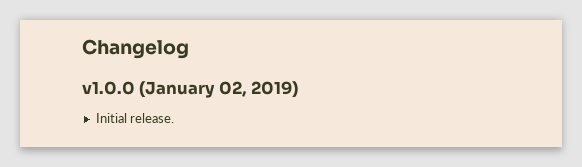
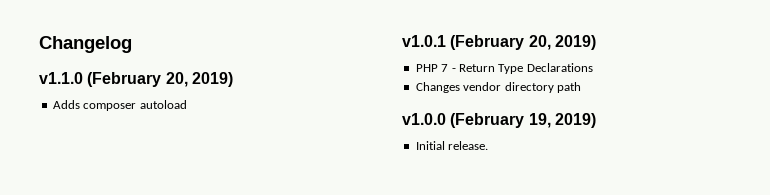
(189, 49) none -> [39,72,233,87] [52,100,187,111] [402,35,596,50] [415,63,593,74] [415,82,581,93] // v1.1.0 (February 20, 2019) // Adds composer autoload // v1.0.1 (February 20, 2019) // PHP 7 - Return Type Declarations // Changes vendor directory path
[139,81,247,98] (January 02, -> [450,113,551,128] (February 19,

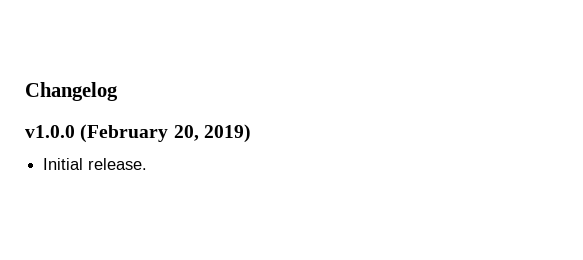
[39,72,233,87] [52,100,187,111] [402,35,596,50] [415,63,593,74] [415,82,581,93] [402,113,596,128] v1.1.0 (February 20, 2019) // Adds composer autoload // v1.0.1 (February 20, 2019) // PHP 7 - Return Type Declarations // Changes vendor directory path // v1.0.0 (February 19, 2019) -> [25,124,251,143] v1.0.0 (February 20, 2019)

